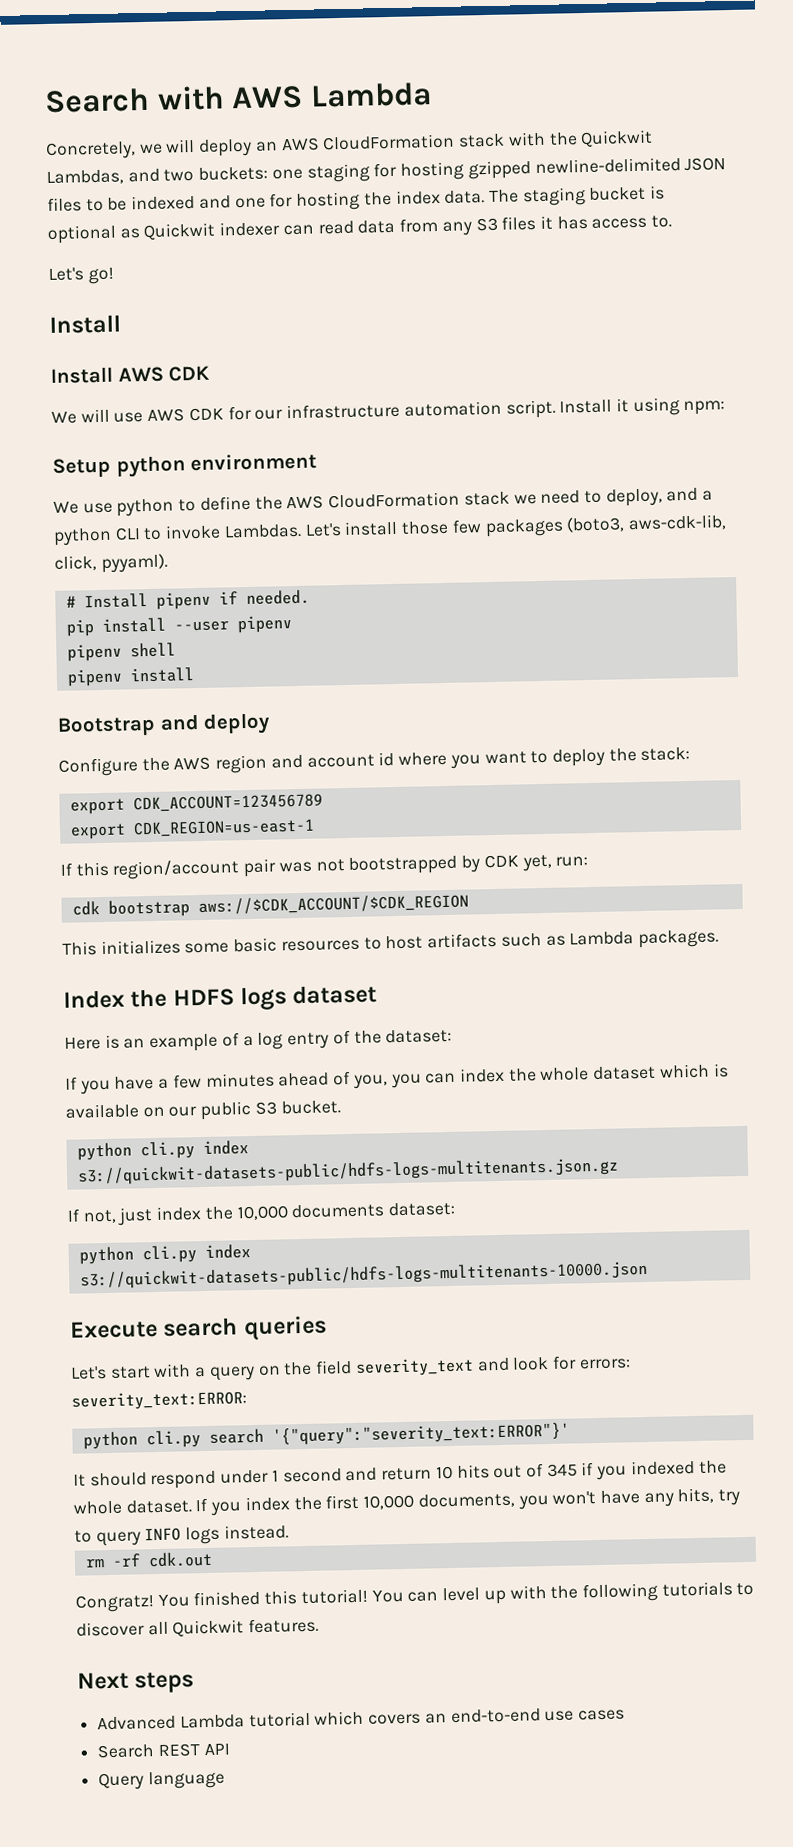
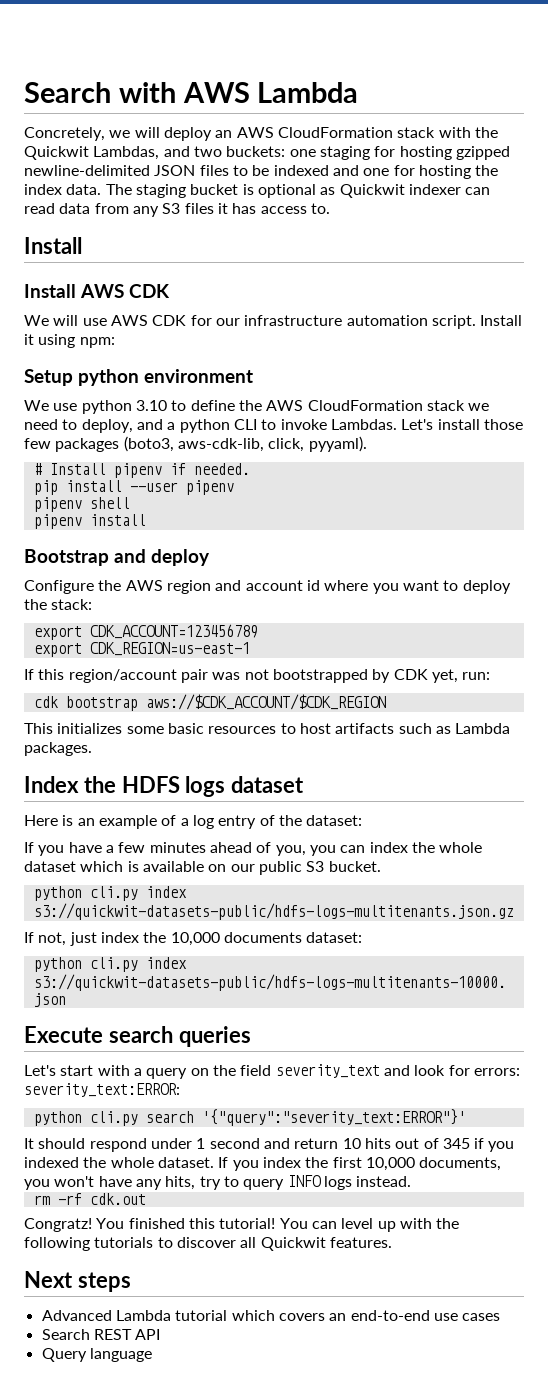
[48,267,114,285] // Let's go! -> (330, 208) none
(175, 507) none -> [135,400,167,411] 3.10

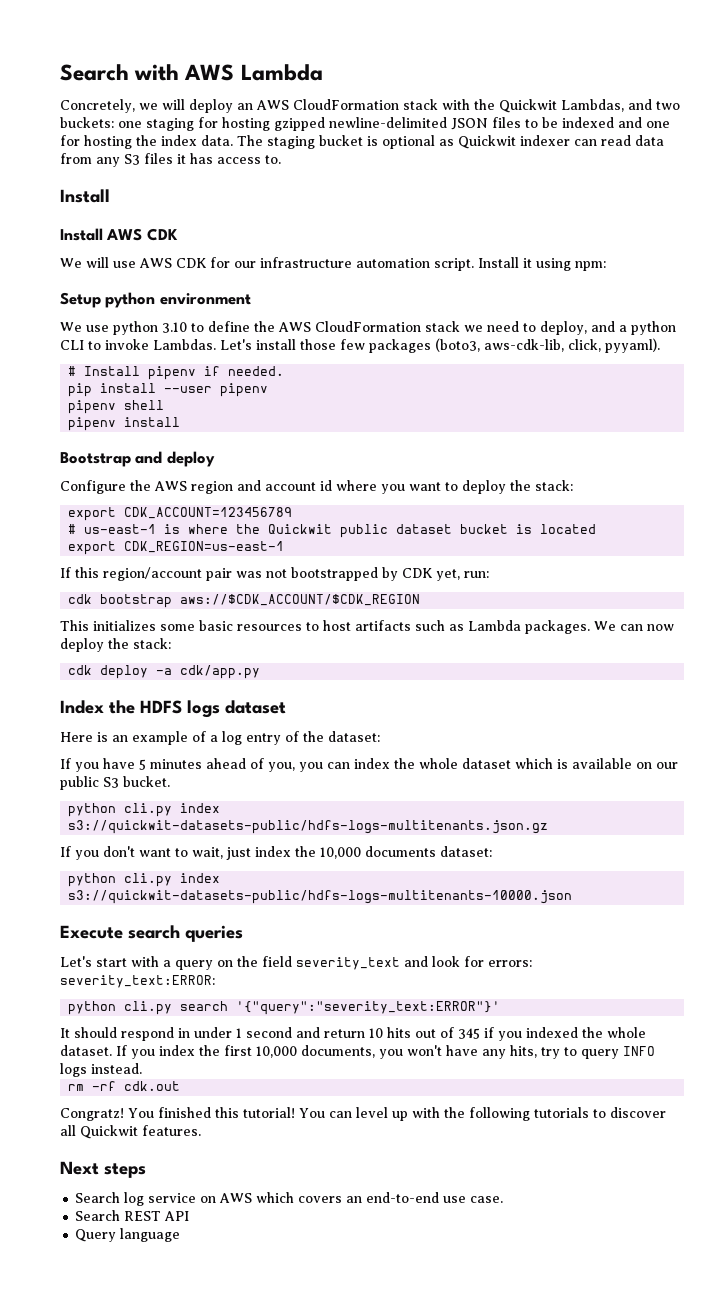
(258, 631) none -> [68,524,597,538] // # us-east-1 is where the Quickwit public dataset bucket is located
(92, 749) none -> [594,621,674,631] [60,638,171,652] [68,665,261,679] We can now deploy the stack: // cdk deploy -a cdk/app.py
[105,842,146,853] a few -> [139,759,146,770] 5
[38,932,67,946] not, -> [75,846,223,860] you don't want to wait,
(147, 1145) none -> [178,1028,190,1038] in
[41,1310,228,1321] Advanced Lambda tutorial -> [75,1192,253,1206] Search log service on AWS
[462,1313,501,1321] cases -> [470,1196,504,1203] case.

